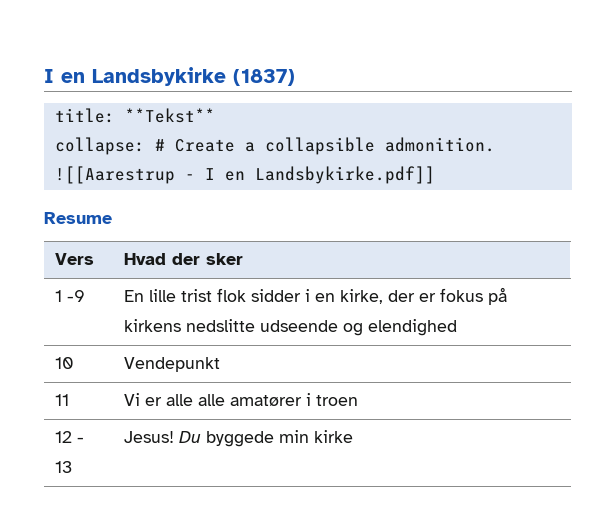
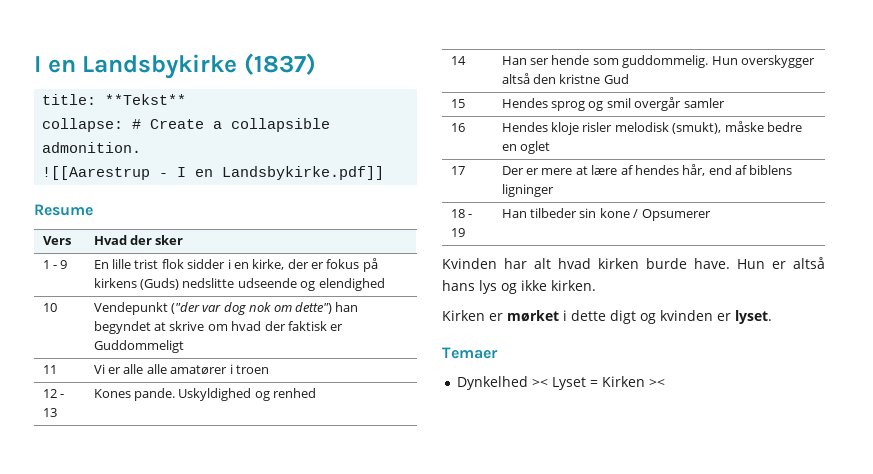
[67,290,86,302] -9 -> [53,260,68,269] - 9
(182, 325) none -> [140,278,180,290] (Guds)
(221, 364) none -> [171,302,359,315] [93,321,344,334] [93,340,184,353] ("der var dog nok om dette") han begyndet at skrive om hvad der faktisk er Guddommeligt
[124,430,354,447] Jesus! Du byggede min kirke -> [93,388,317,401] [450,56,466,65] [501,55,815,68] [501,73,629,84] [450,99,465,108] [501,97,725,111] [450,123,465,132] [501,121,802,135] [501,141,551,154] [450,166,465,175] [501,164,793,176] [501,184,554,197] [450,209,473,218] [450,228,465,237] [501,208,711,221] [442,257,825,269] [442,280,596,294] [442,310,772,324] [442,347,498,359] [457,376,666,390] Kones pande. Uskyldighed og renhed // 14 | Han ser hende som guddommelig. Hun overskygger altså den kristne Gud // 15 | Hendes sprog og smil overgår samler // 16 | Hendes kloje risler melodisk (smukt), måske bedre en oglet // 17 | Der er mere at lære af hendes hår, end af biblens ligninger // 18 - 19 | Han tilbeder sin kone / Opsumerer // Kvinden har alt hvad kirken burde have. Hun er altså hans lys og ikke kirken. // Kirken er mørket i dette digt og kvinden er lyset. // Temaer // Dynkelhed >< Lyset = Kirken ><

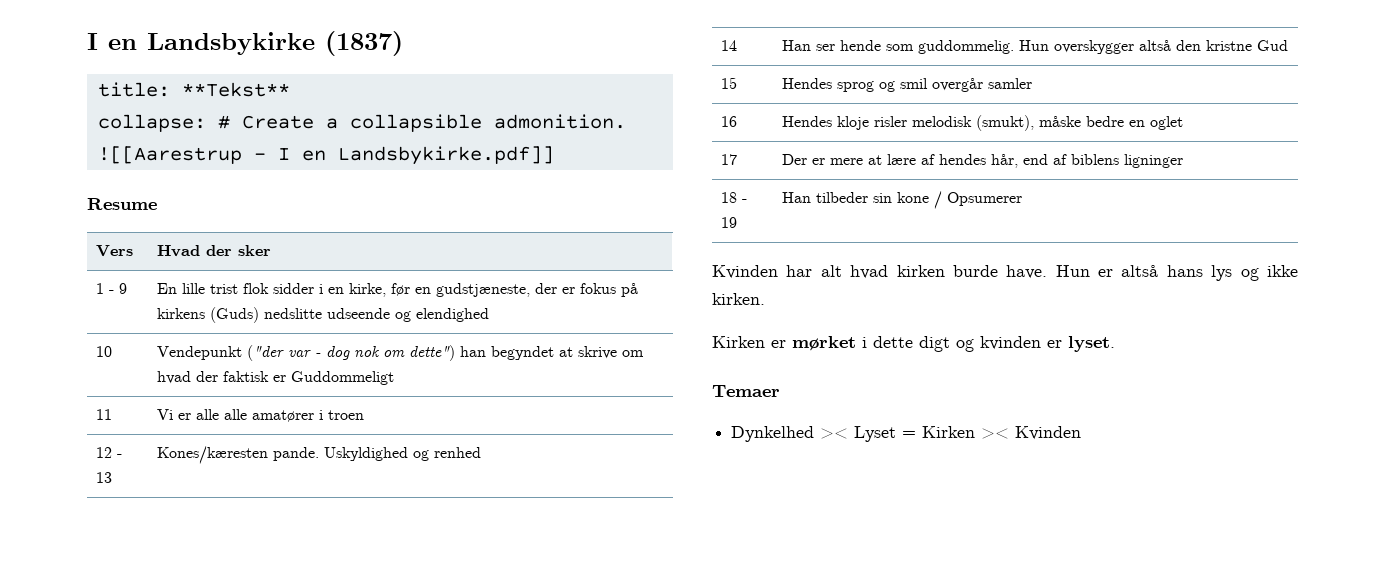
(285, 264) none -> [390,283,530,297] før en gudstjæneste,
(222, 308) none -> [314,353,321,357] -
[93,389,131,398] Kones -> [156,446,268,464] Kones/kæresten
(666, 383) none -> [1015,426,1082,440] Kvinden

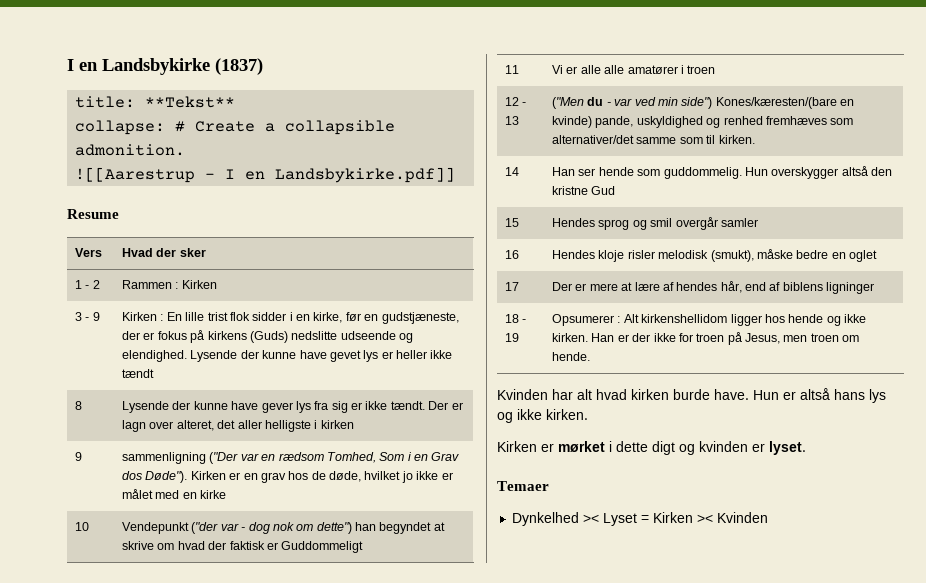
[118,283,127,294] 9 | -> [92,280,100,289] [122,280,217,289] [75,312,100,321] [122,312,164,321] 2 | Rammen : Kirken // 3 - 9 | Kirken :
[415,308,489,322] elendighed -> [122,350,453,362] [122,369,155,378] [75,401,83,410] [122,401,463,413] [122,420,354,432] [75,452,83,461] [122,452,460,464] [122,471,453,483] [122,489,227,499] elendighed. Lysende der kunne have gevet lys er heller ikke tændt // 8 | Lysende der kunne have gever lys fra sig er ikke tændt. Der er lagn over alteret, det aller helligste i kirken // 9 | sammenligning ("Der var en rædsom Tomhed, Som i en Grav dos Døde"). Kirken er en grav hos de døde, hvilket jo ikke er målet med en kirke
[156,446,481,464] Kones/kæresten pande. Uskyldighed og renhed -> [552,97,855,109] [552,116,854,128] [552,135,755,144] ("Men du - var ved min side") Kones/kæresten/(bare en kvinde) pande, uskyldighed og renhed fremhæves som alternativer/det samme som til kirken.
[781,191,1022,209] Han tilbeder sin kone / Opsumerer -> [552,314,867,326] [552,332,860,345] [552,352,591,361] Opsumerer : Alt kirkenshellidom ligger hos hende og ikke kirken. Han er der ikke for troen på Jesus, men troen om hende.

